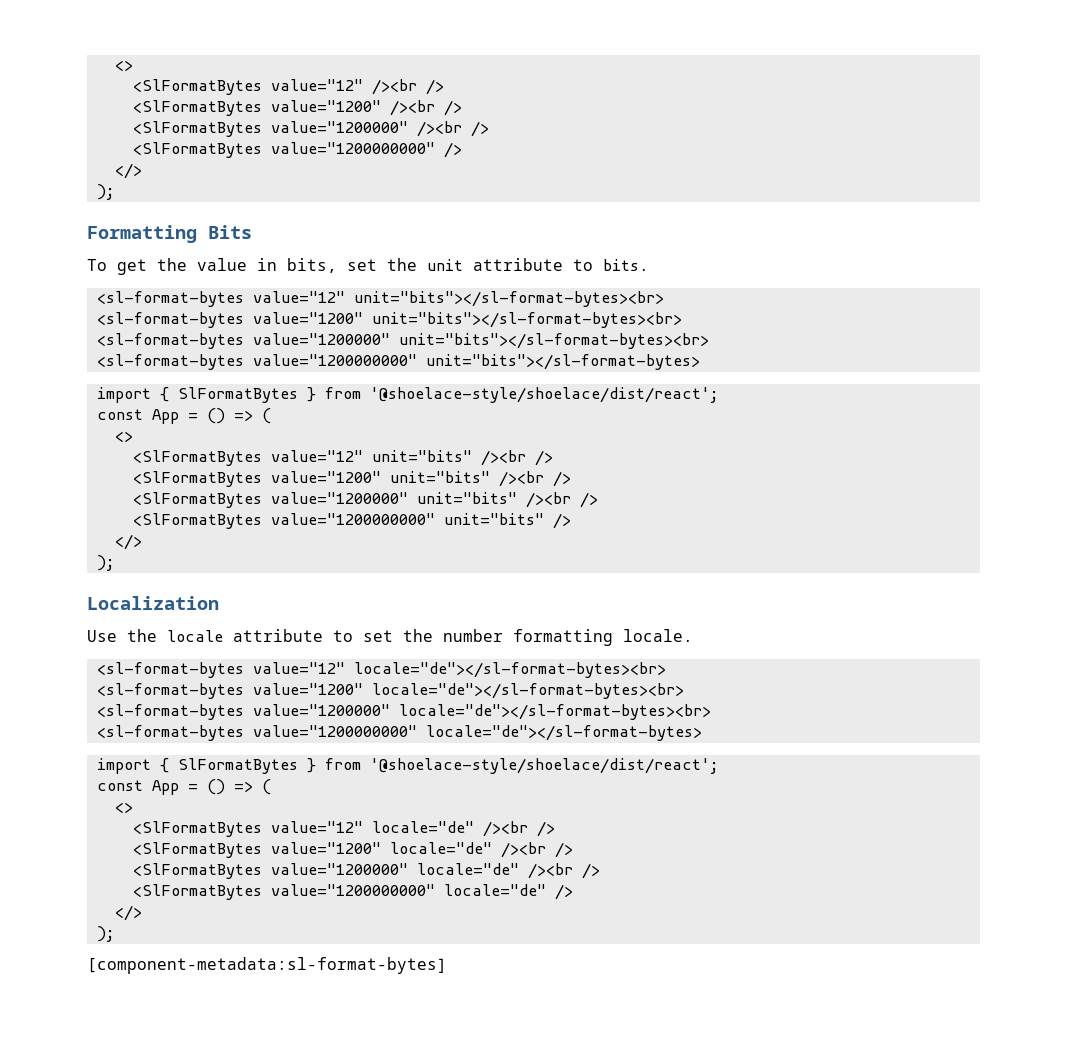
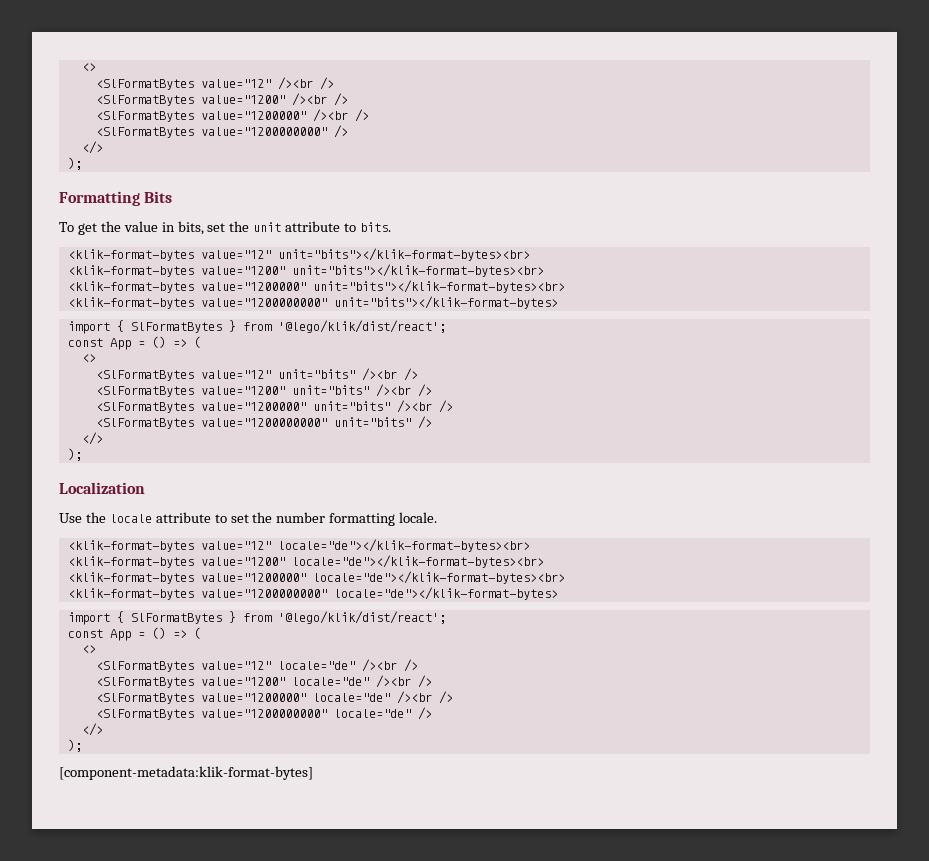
[96,291,664,307] [96,312,682,328] [96,333,709,349] [96,354,700,370] [96,387,719,403] <sl-format-bytes value="12" unit="bits"></sl-format-bytes><br> // <sl-format-bytes value="1200" unit="bits"></sl-format-bytes><br> // <sl-format-bytes value="1200000" unit="bits"></sl-format-bytes><br> // <sl-format-bytes value="1200000000" unit="bits"></sl-format-bytes> // import { SlFormatBytes } from '@shoelace-style/shoelace/dist/react'; -> [67,248,530,261] [67,264,544,277] [67,280,565,293] [67,296,558,309] [67,320,446,334] <klik-format-bytes value="12" unit="bits"></klik-format-bytes><br> // <klik-format-bytes value="1200" unit="bits"></klik-format-bytes><br> // <klik-format-bytes value="1200000" unit="bits"></klik-format-bytes><br> // <klik-format-bytes value="1200000000" unit="bits"></klik-format-bytes> // import { SlFormatBytes } from '@lego/klik/dist/react';
[96,662,666,678] [96,683,684,699] [96,704,711,720] [96,725,702,741] [96,758,719,774] <sl-format-bytes value="12" locale="de"></sl-format-bytes><br> // <sl-format-bytes value="1200" locale="de"></sl-format-bytes><br> // <sl-format-bytes value="1200000" locale="de"></sl-format-bytes><br> // <sl-format-bytes value="1200000000" locale="de"></sl-format-bytes> // import { SlFormatBytes } from '@shoelace-style/shoelace/dist/react'; -> [67,539,530,552] [67,555,544,568] [67,571,565,584] [67,587,558,600] [67,611,446,625] <klik-format-bytes value="12" locale="de"></klik-format-bytes><br> // <klik-format-bytes value="1200" locale="de"></klik-format-bytes><br> // <klik-format-bytes value="1200000" locale="de"></klik-format-bytes><br> // <klik-format-bytes value="1200000000" locale="de"></klik-format-bytes> // import { SlFormatBytes } from '@lego/klik/dist/react';
[87,957,447,974] [component-metadata:sl-format-bytes] -> [59,766,313,780] [component-metadata:klik-format-bytes]

